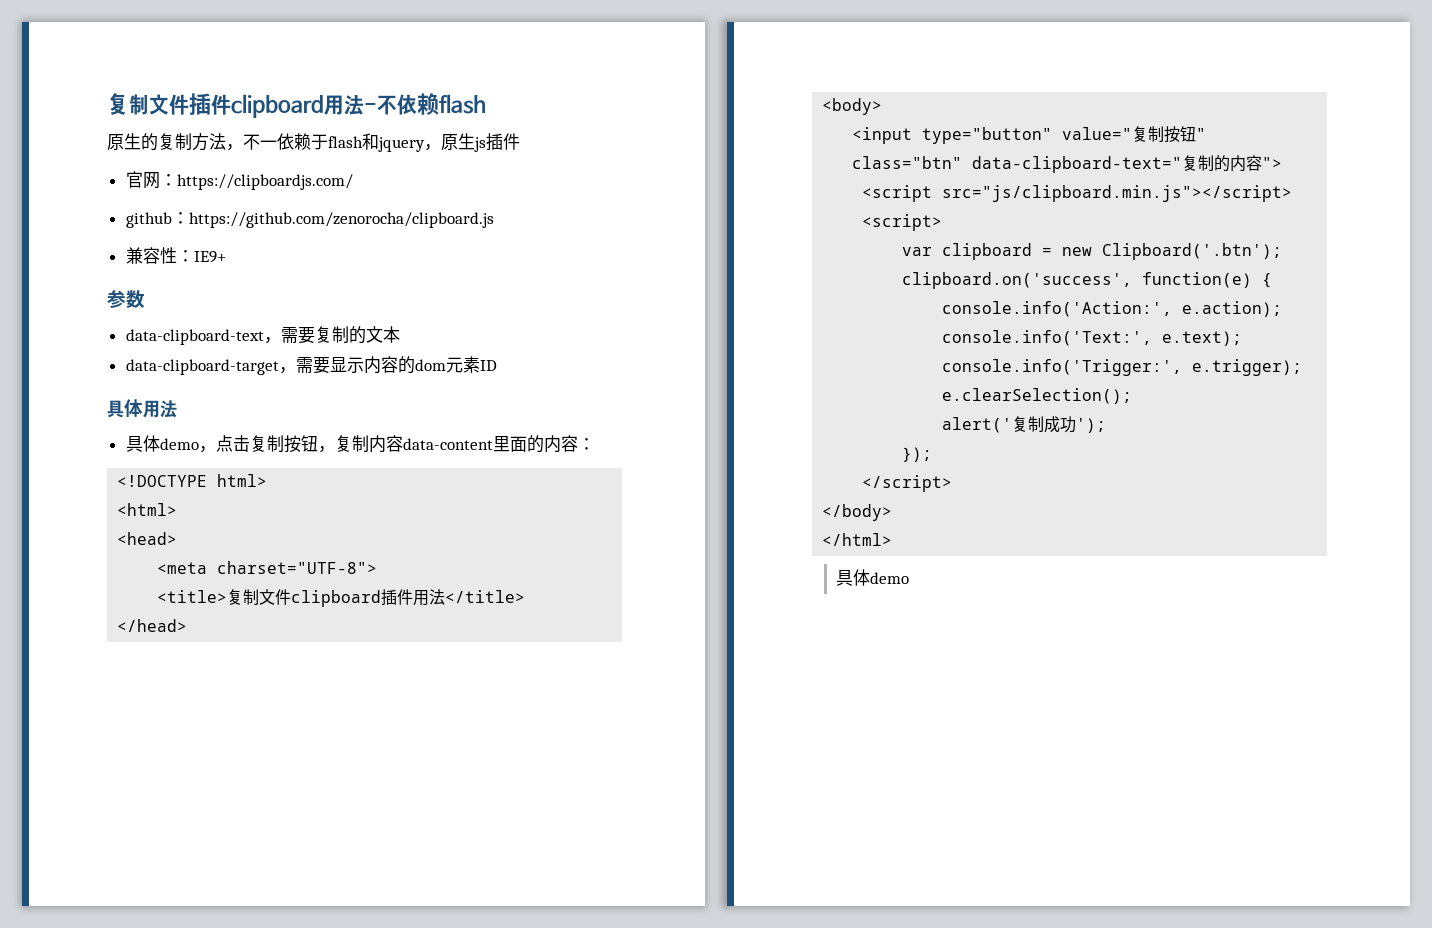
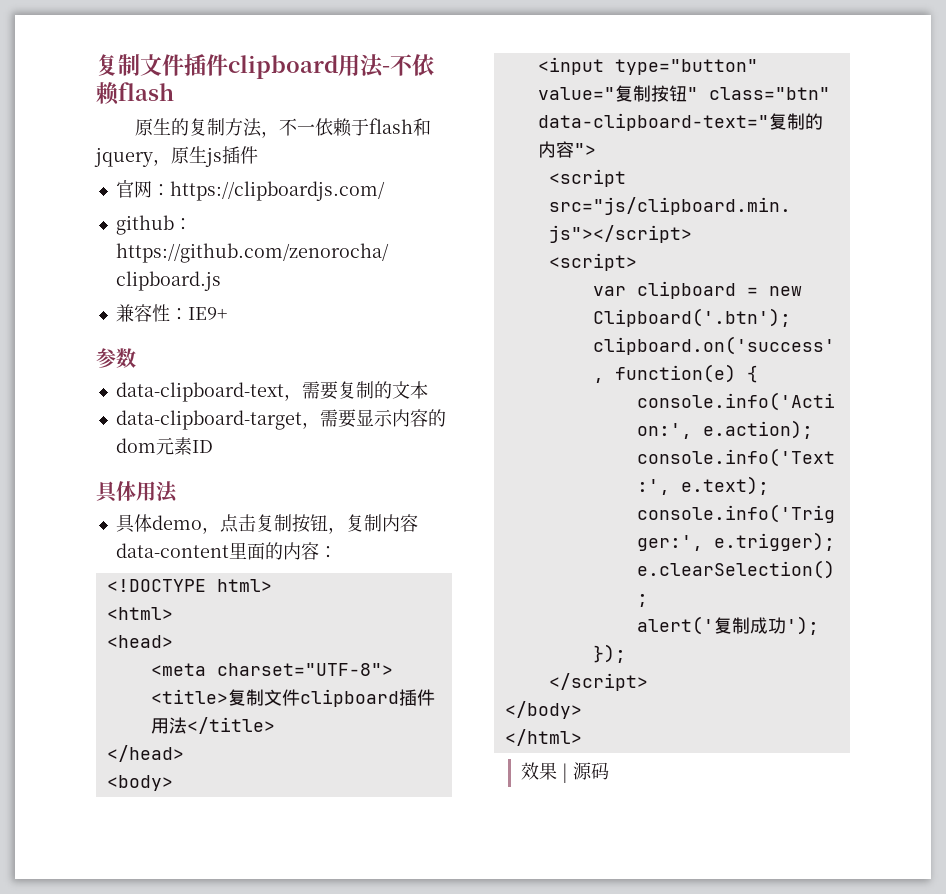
[836,569,910,586] 具体demo -> [520,762,609,783] 效果 | 源码

